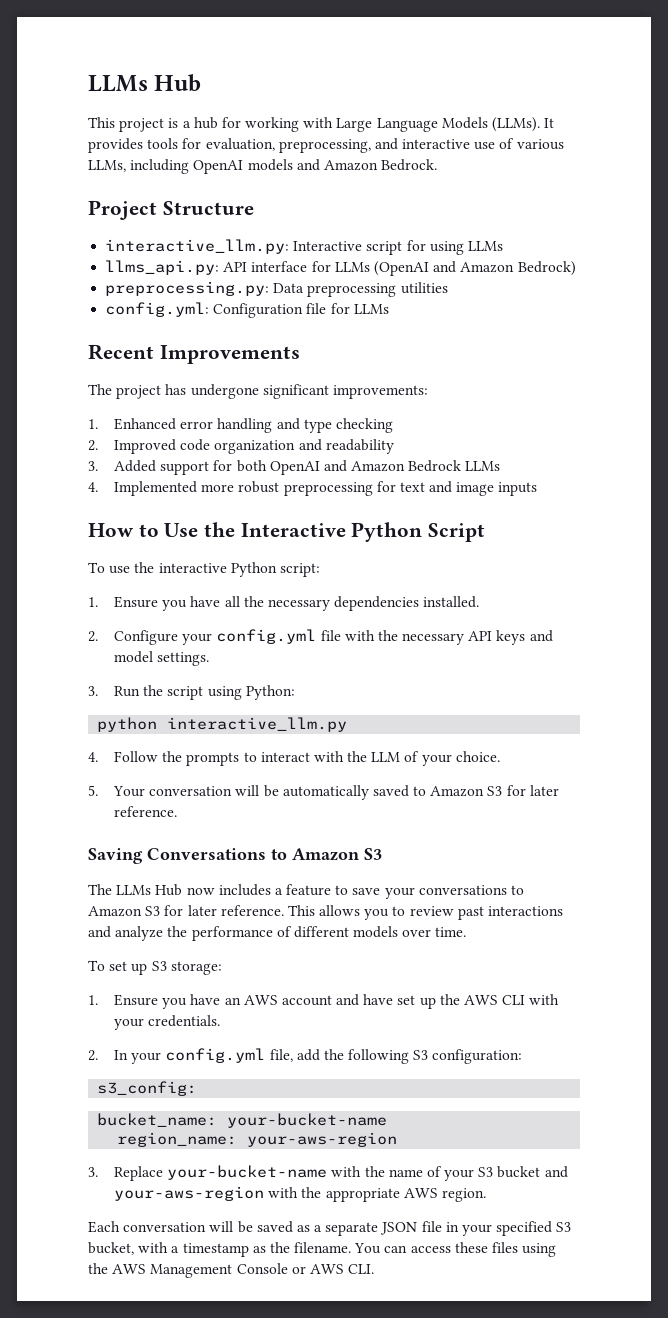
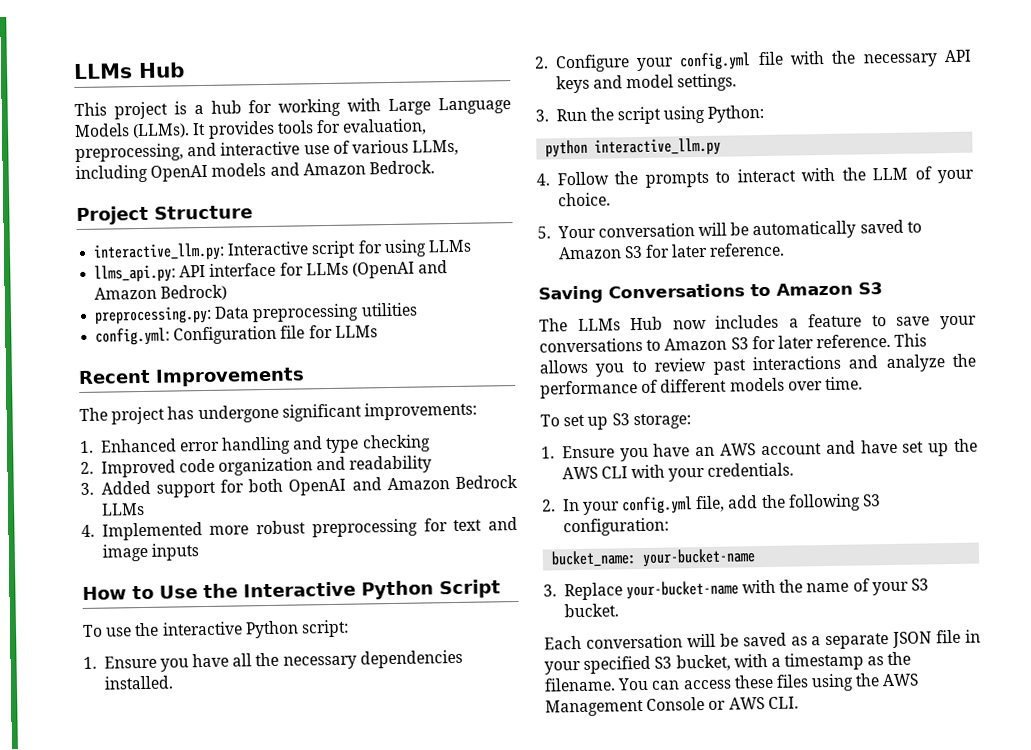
[97,1081,198,1096] // s3_config: -> (669, 527) none
[117,1132,398,1147] // region_name: your-aws-region -> (757, 557) none
[497,1166,568,1178] [113,1186,486,1202] bucket and your-aws-region with the appropriate AWS region. -> [563,603,619,618] bucket.

